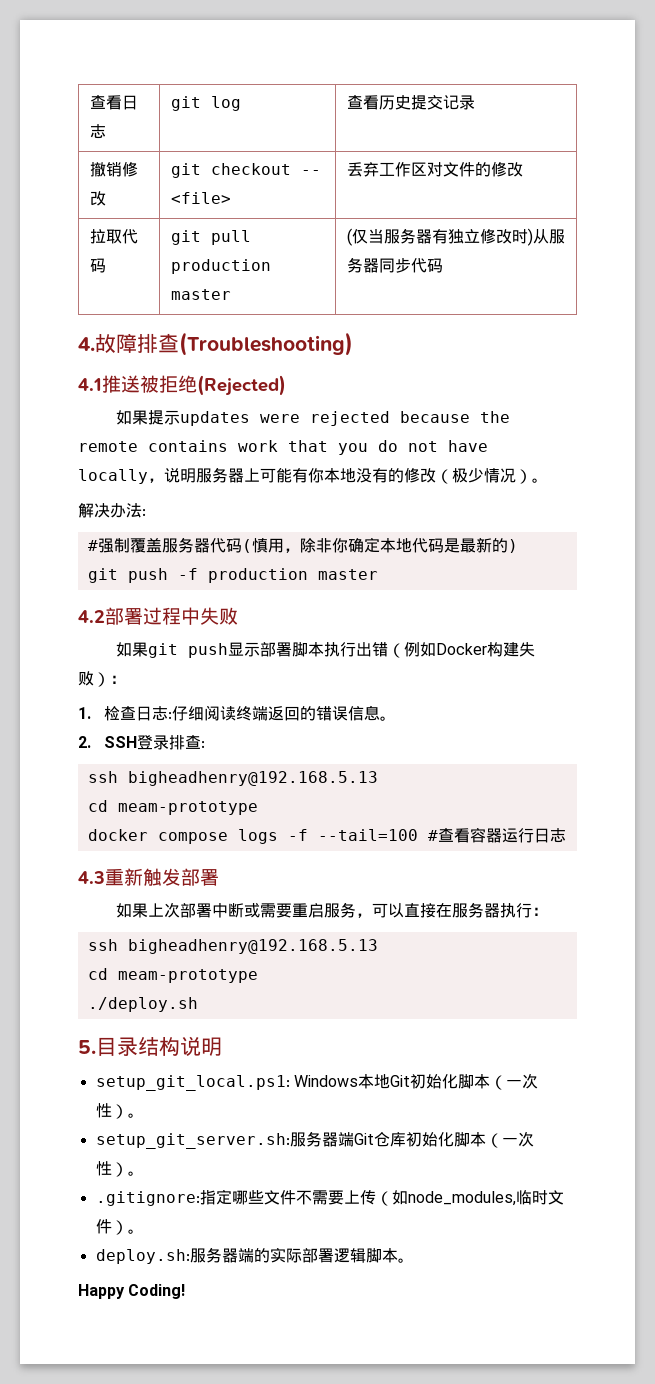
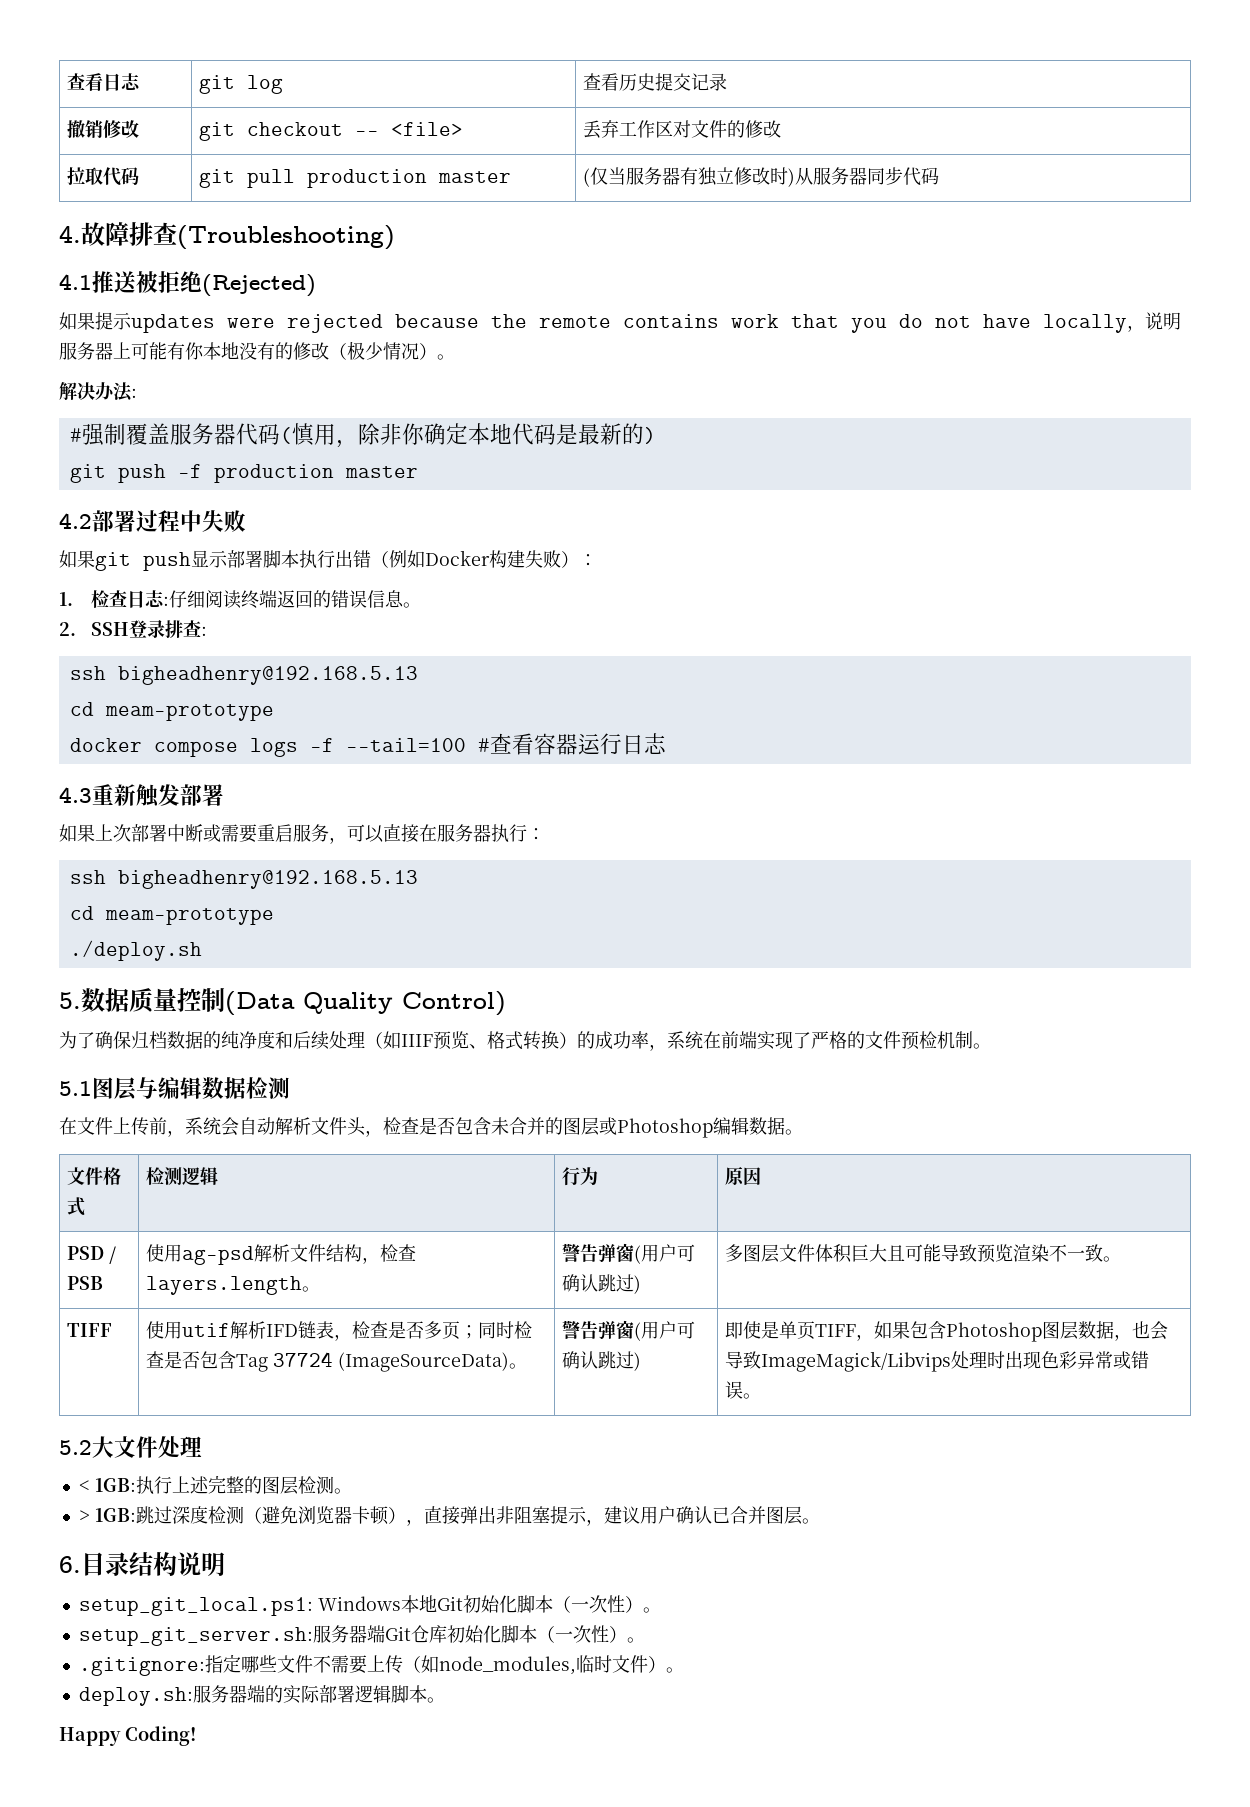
(96, 1047) none -> [81,988,506,1016] [59,1031,991,1051] [59,1077,290,1100] [59,1117,803,1138] [67,1167,122,1185] [67,1197,86,1216] [146,1167,219,1185] [562,1167,599,1186] [725,1167,762,1185] [67,1246,117,1264] [67,1276,104,1290] [146,1244,417,1265] [146,1276,321,1295] [562,1243,696,1264] [562,1274,642,1294] [725,1244,1122,1263] [67,1323,113,1337] [146,1321,533,1341] [146,1351,528,1372] [562,1320,696,1341] [562,1351,642,1371] [725,1321,1169,1342] [725,1351,1150,1372] [725,1381,762,1399] [59,1436,202,1458] [78,1475,352,1495] [78,1506,820,1526] [59,1556,81,1573] 数据质量控制(Data Quality Control) // 为了确保归档数据的纯净度和后续处理（如IIIF预览、格式转换）的成功率，系统在前端实现了严格的文件预检机制。 // 5.1图层与编辑数据检测 // 在文件上传前，系统会自动解析文件头，检查是否包含未合并的图层或Photoshop编辑数据。 // 文件格式 | 检测逻辑 | 行为 | 原因 // PSD / PSB | 使用ag-psd解析文件结构，检查layers.length。 | 警告弹窗(用户可确认跳过) | 多图层文件体积巨大且可能导致预览渲染不一致。 // TIFF | 使用utif解析IFD链表，检查是否多页；同时检查是否包含Tag 37724 (ImageSourceData)。 | 警告弹窗(用户可确认跳过) | 即使是单页TIFF，如果包含Photoshop图层数据，也会导致ImageMagick/Libvips处理时出现色彩异常或错误。 // 5.2大文件处理 // < 1GB:执行上述完整的图层检测。 // > 1GB:跳过深度检测（避免浏览器卡顿），直接弹出非阻塞提示，建议用户确认已合并图层。 // 6.

